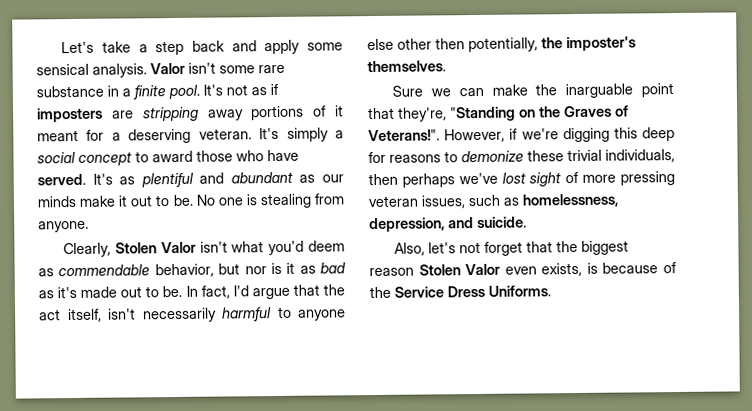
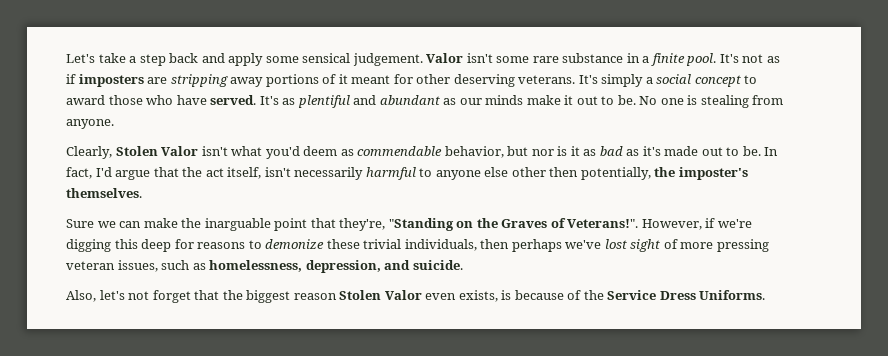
[92,63,147,78] analysis. -> [352,53,423,66] judgement.
[111,128,252,144] a deserving veteran. -> [416,74,576,87] other deserving veterans.

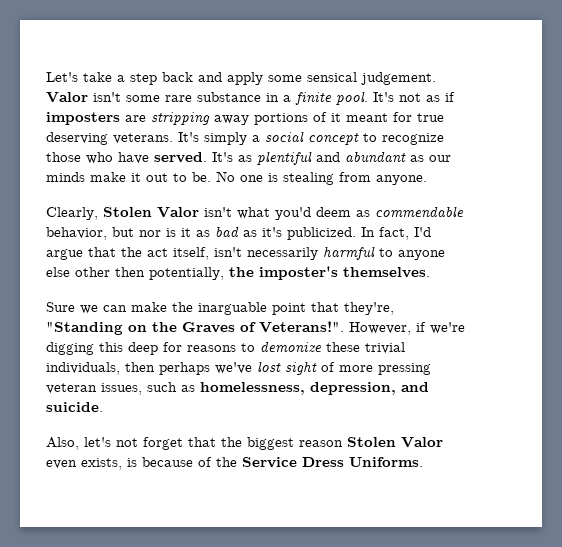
[416,74,451,84] other -> [417,113,444,122] true
[66,95,105,105] award -> [382,133,444,145] recognize
[664,146,761,156] made out to be. -> [287,227,356,240] publicized.

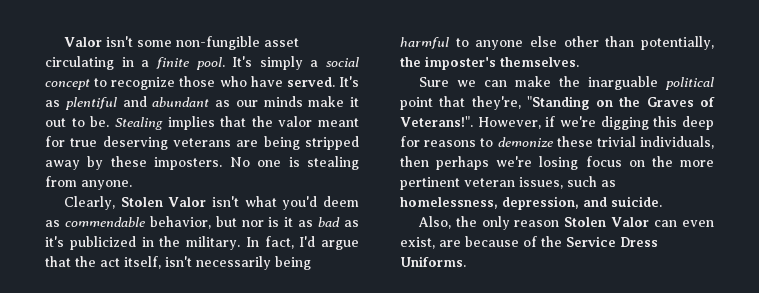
[46,72,436,85] [46,92,261,103] Let's take a step back and apply some sensical judgement. Valor isn't some rare substance -> [63,36,299,50] [45,56,114,70] Valor isn't some non-fungible asset circulating
[399,92,455,102] [46,112,444,125] [46,132,199,145] not as if imposters are stripping away portions of it meant for true deserving veterans. It's -> (253, 61) none
(211, 177) none -> [114,116,359,130] [45,136,359,150] [45,156,223,170] Stealing implies that the valor meant for true deserving veterans are being stripped away by these imposters.
[287,227,356,240] publicized. -> [69,236,240,250] publicized in the military.
(318, 253) none -> [275,256,311,270] being
[115,267,145,277] then -> [605,36,635,47] than
(267, 308) none -> [665,77,714,90] political
[215,361,431,375] we've lost sight of more pressing -> [496,156,714,170] [400,177,460,190] we're losing focus on the more pertinent
[84,437,443,450] [46,458,137,470] let's not forget that the biggest reason Stolen Valor even exists, is -> [455,216,714,230] [400,237,461,249] the only reason Stolen Valor can even exist, are

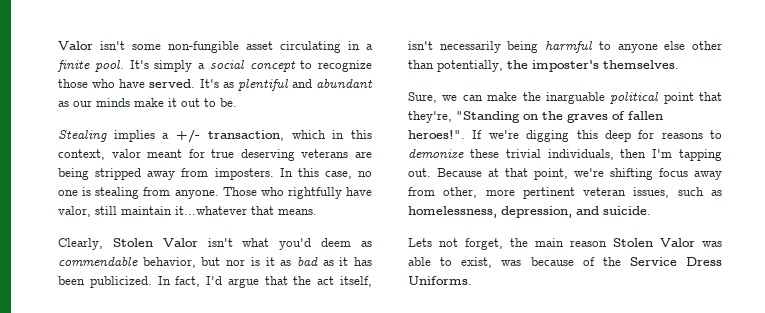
(110, 121) none -> (237, 102) //
[220,116,273,127] that the -> [162,129,372,143] [58,149,105,160] a +/- transaction, which in this context,
[87,156,250,170] by these imposters. No -> [181,168,372,180] from imposters. In this case, no
(132, 185) none -> [222,187,372,199] [58,206,317,217] Those who rightfully have valor, still maintain it...whatever that means.
[45,236,240,250] it's publicized in the military. -> [339,257,372,266] [58,276,152,288] it has been publicized.
[418,77,449,87] Sure -> [408,92,437,103] Sure,
[646,97,715,107] [400,116,556,129] Graves of Veterans!". However, if -> [567,111,663,123] [408,130,483,139] graves of fallen heroes!". If
[436,156,673,170] perhaps we're losing focus on the -> [652,149,722,161] [408,168,722,180] [408,187,478,198] I'm tapping out. Because at that point, we're shifting focus away from other,
[417,216,714,230] [400,237,461,249] Also, the only reason Stolen Valor can even exist, are -> [408,238,722,250] [408,257,522,268] Lets not forget, the main reason Stolen Valor was able to exist, was

